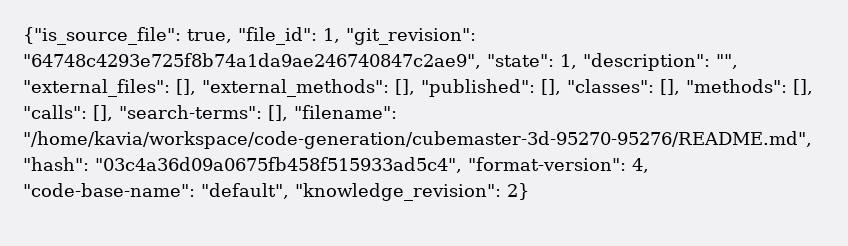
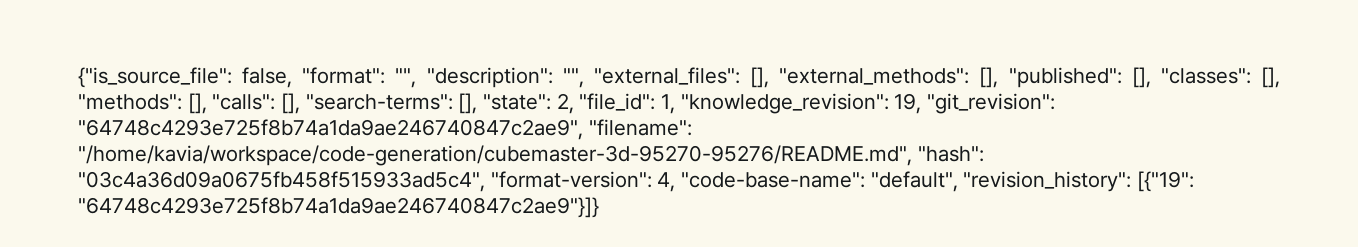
[187,27,476,45] [23,53,577,69] true, "file_id": 1, "git_revision": "64748c4293e725f8b74a1da9ae246740847c2ae9", "state": 1, -> [242,67,417,88] false, "format": "",
(288, 113) none -> [483,93,1056,114] [78,119,583,140] "state": 2, "file_id": 1, "knowledge_revision": 19, "git_revision": "64748c4293e725f8b74a1da9ae246740847c2ae9",
[295,183,529,201] "knowledge_revision": 2} -> [963,171,1195,192] [78,197,599,218] "revision_history": [{"19": "64748c4293e725f8b74a1da9ae246740847c2ae9"}]}

